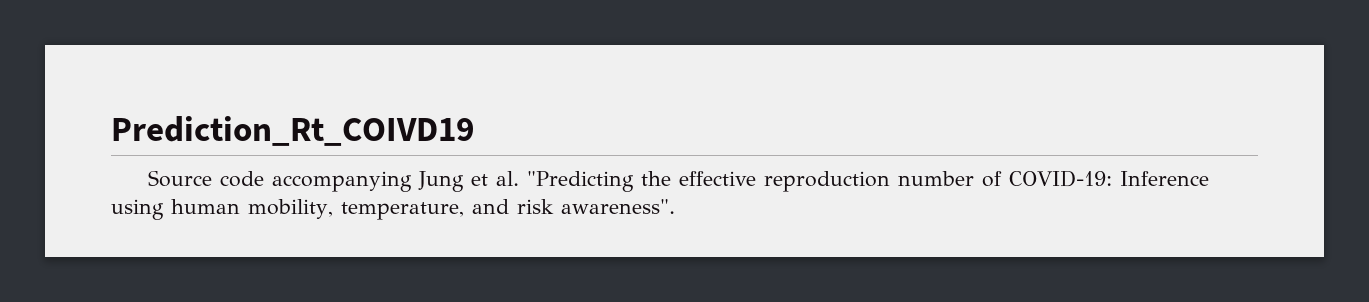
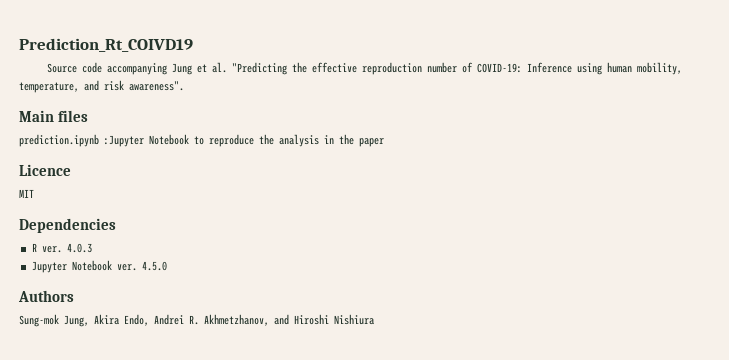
(675, 206) none -> [19,110,89,122] [19,134,384,147] [19,164,71,176] [19,189,34,198] [19,218,116,233] [31,243,92,253] [31,260,167,273] [18,290,74,302] [19,314,374,327] // Main files // prediction.ipynb :Jupyter Notebook to reproduce the analysis in the paper // Licence // MIT // Dependencies // R ver. 4.0.3 // Jupyter Notebook ver. 4.5.0 // Authors // Sung-mok Jung, Akira Endo, Andrei R. Akhmetzhanov, and Hiroshi Nishiura

